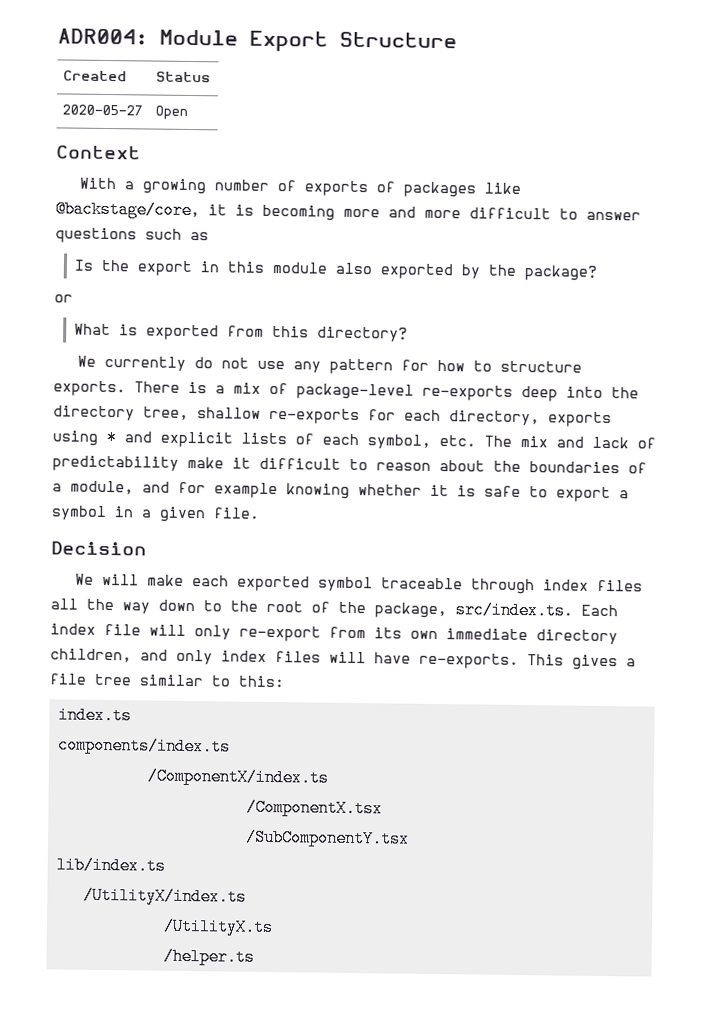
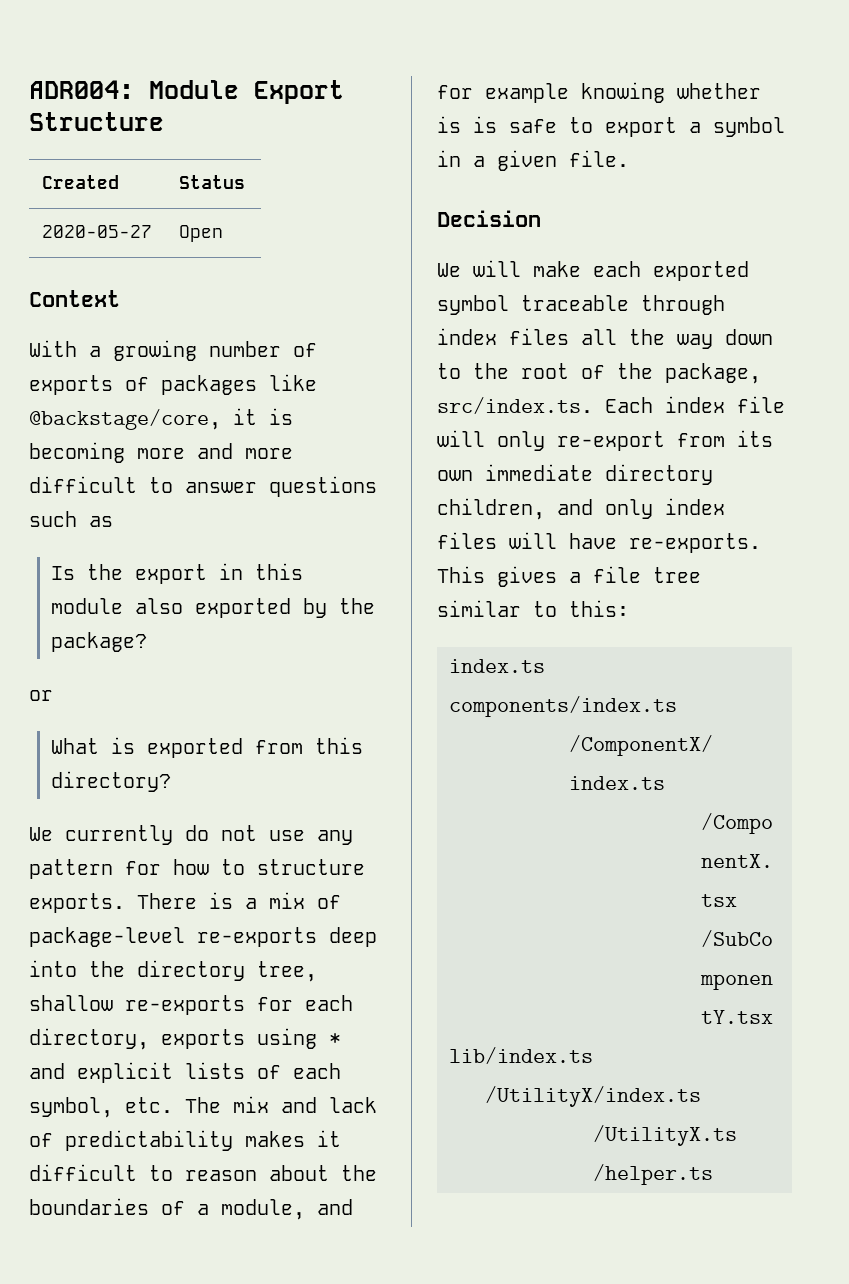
[187,456,224,469] make -> [245,1131,305,1147] makes
[430,484,449,497] it -> [437,116,461,133] is

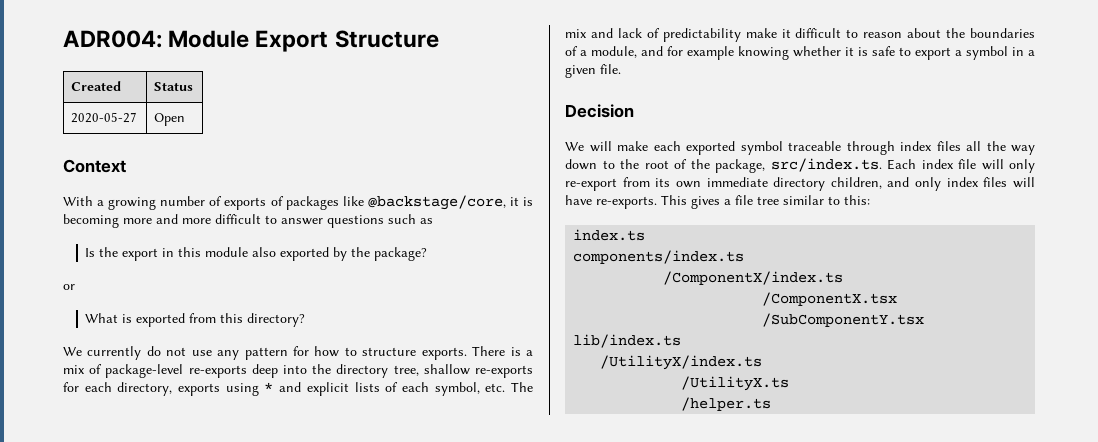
[245,1131,305,1147] makes -> [745,28,777,38] make
[437,116,461,133] is -> [845,47,854,56] it

